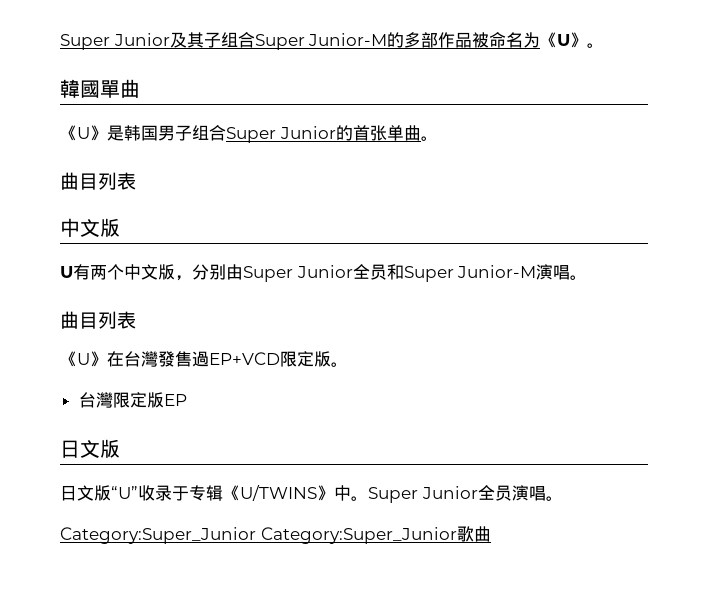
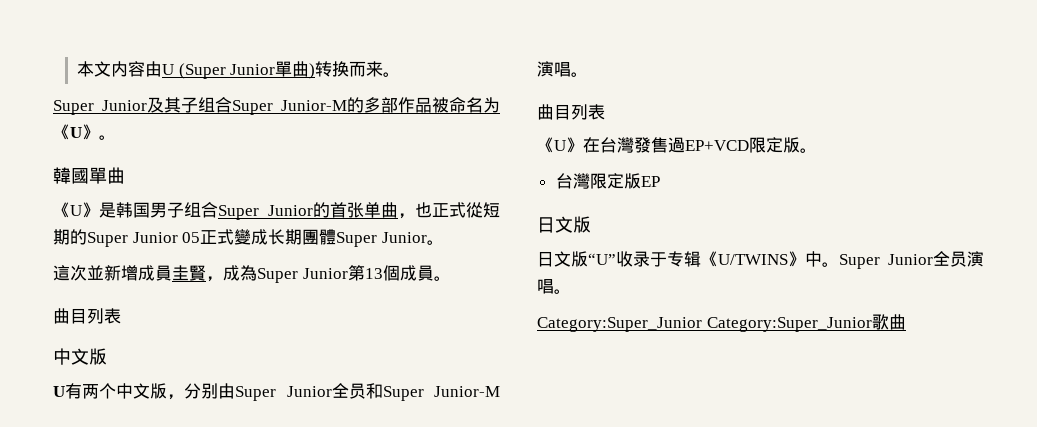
(60, 42) none -> [77,61,401,79] 本文内容由U (Super Junior單曲)转换而来。 //
(421, 133) none -> [398,202,500,219] [53,229,444,247] [53,264,434,283] ，也正式從短期的Super Junior 05正式變成长期團體Super Junior。 // 這次並新增成員圭賢，成為Super Junior第13個成員

